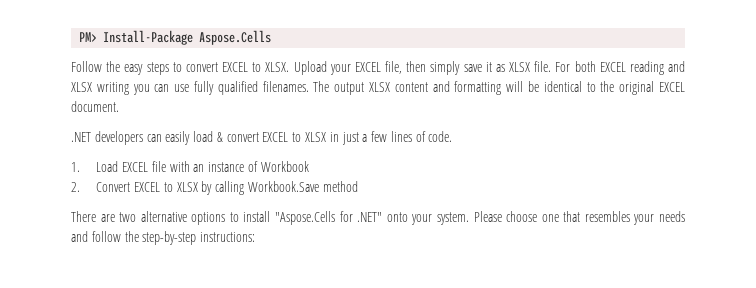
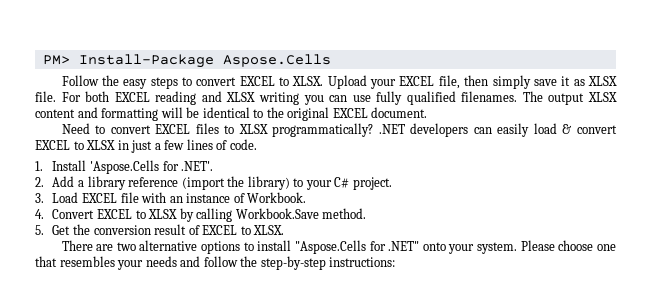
(119, 106) none -> [61,123,374,137] Need to convert EXCEL files to XLSX programmatically?
(80, 167) none -> [52,160,214,174] [35,176,392,190] [35,193,44,203] Install 'Aspose.Cells for .NET'. // 2. Add a library reference (import the library) to your C# project. // 3.
[260,161,309,172] [71,182,80,192] Workbook // 2. -> [247,192,307,203] [35,209,44,219] Workbook. // 4.
[322,181,358,192] method -> [322,208,367,219] [35,224,285,235] method. // 5. Get the conversion result of EXCEL to XLSX.

